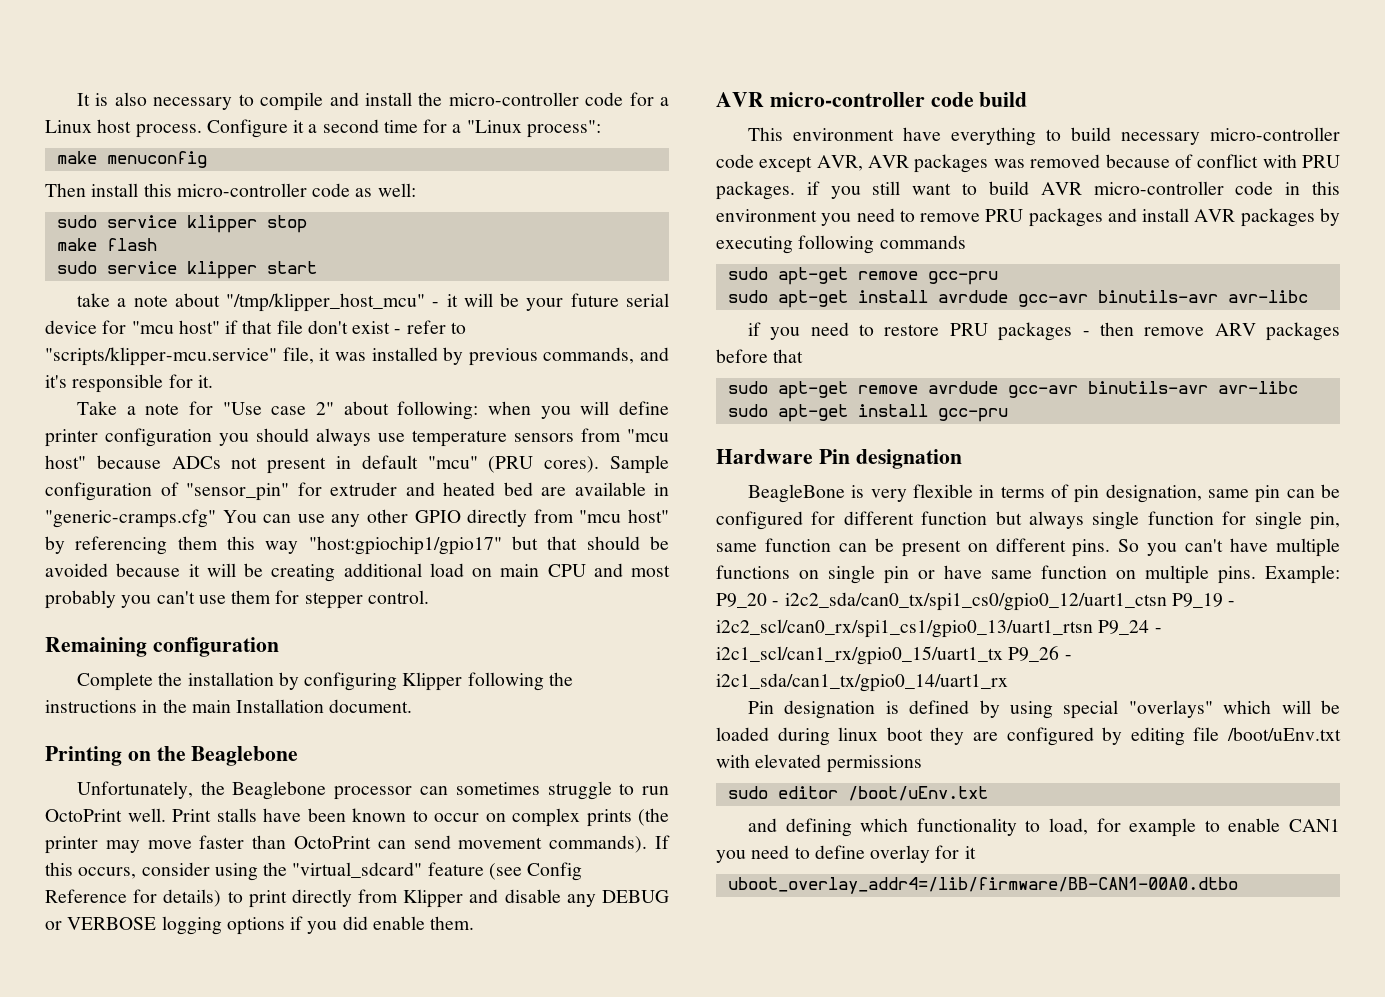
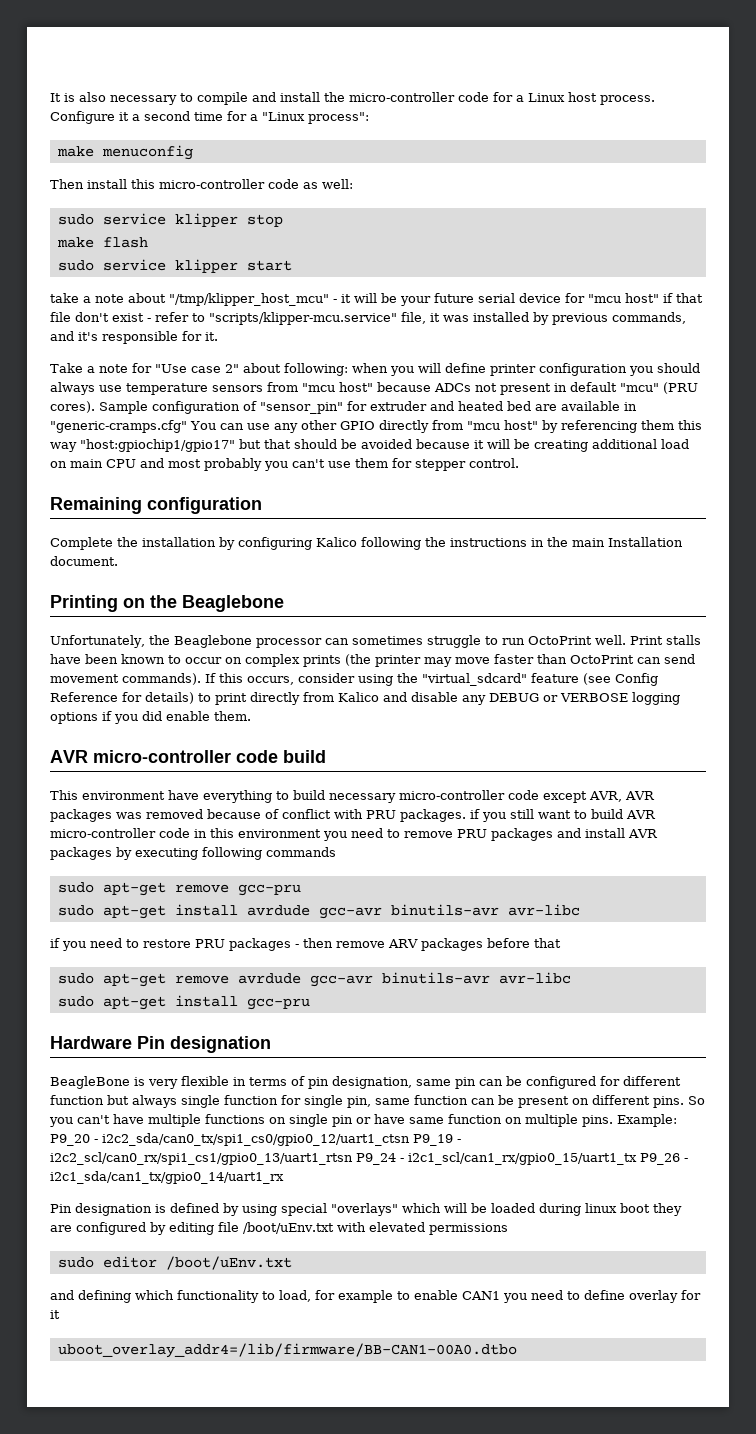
[402,672,463,691] Klipper -> [316,537,357,547] Kalico
[403,889,464,908] Klipper -> [338,692,379,702] Kalico

